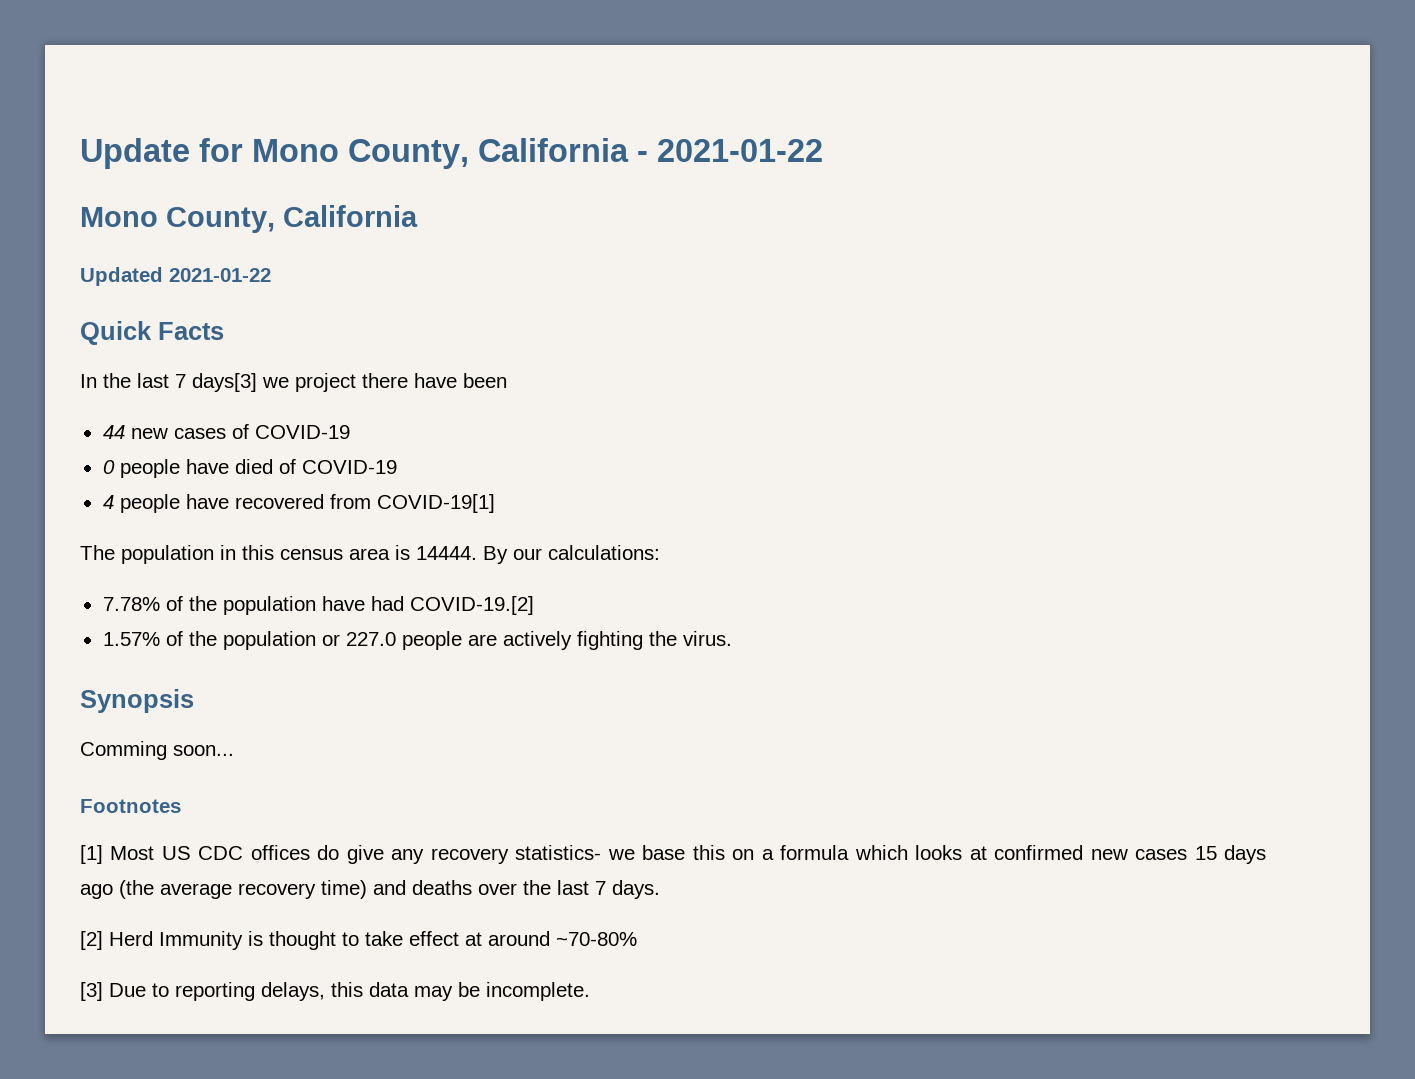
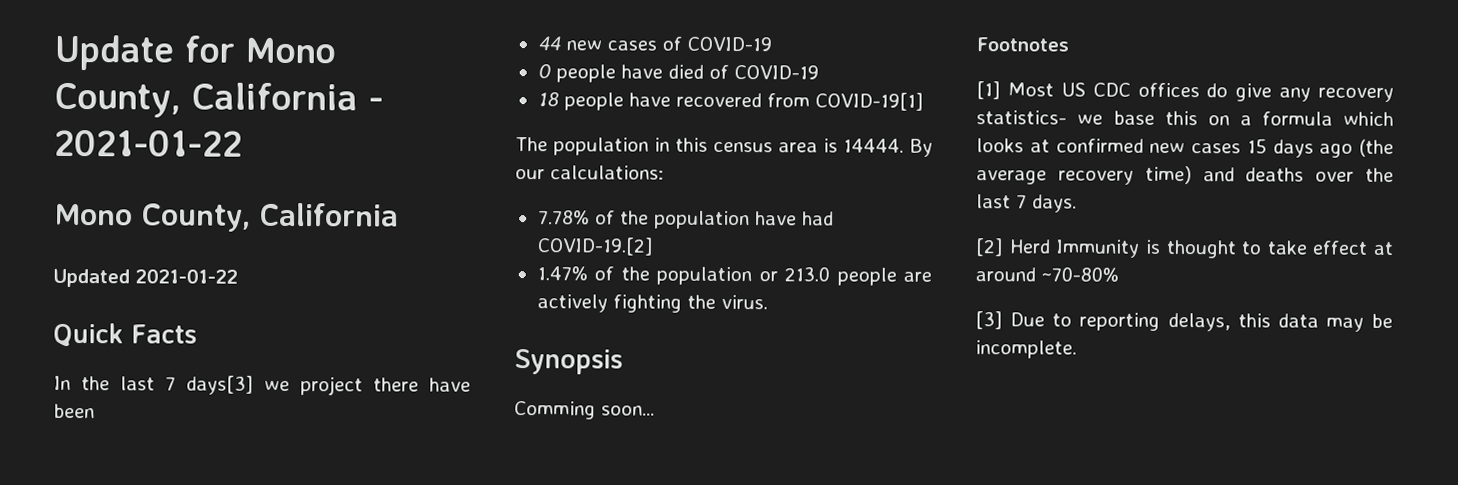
[102,495,114,509] 4 -> [537,92,559,107] 18
[102,632,160,646] 1.57% -> [536,266,588,281] 1.47%
[345,632,396,646] 227.0 -> [784,266,831,282] 213.0

